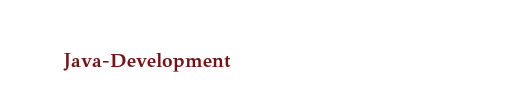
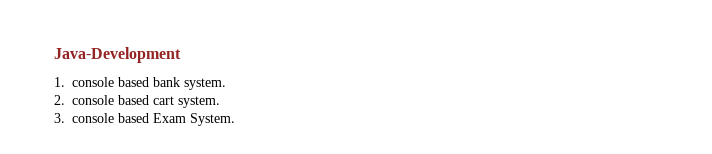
(231, 62) none -> [54,77,226,90] [54,95,220,108] [54,113,235,126] // 1. console based bank system. // 2. console based cart system. // 3. console based Exam System.

